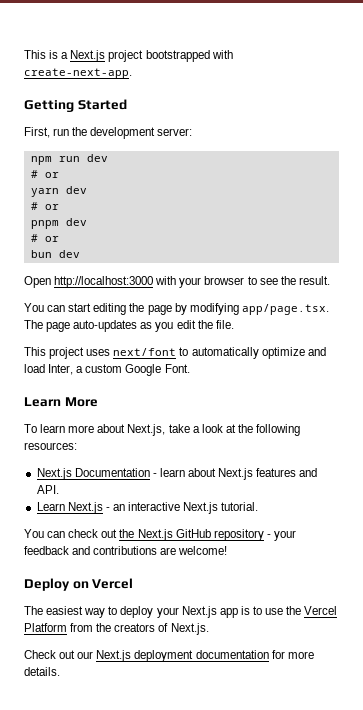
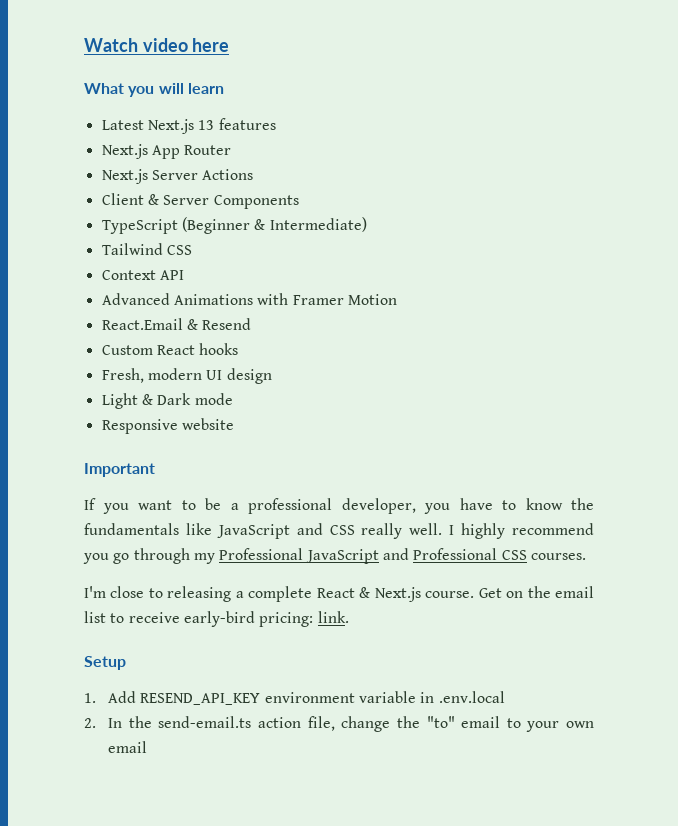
[24,50,233,62] [24,68,132,79] [24,99,127,112] [24,127,193,139] [30,154,108,165] [30,170,59,178] [30,186,87,197] [30,202,59,210] [30,218,87,229] [30,234,59,242] [30,250,80,258] [24,276,330,288] [24,303,329,315] [24,320,234,332] [24,347,326,359] [24,364,190,376] [24,397,98,407] [24,424,301,436] [24,442,77,450] [36,468,318,480] [36,485,59,494] [36,502,259,514] [24,529,296,541] [24,546,228,555] [24,578,134,591] [24,606,338,618] [24,623,209,635] [24,650,314,662] [24,667,60,676] This is a Next.js project bootstrapped with create-next-app. // Getting Started // First, run the development server: // npm run dev // # or // yarn dev // # or // pnpm dev // # or // bun dev // Open http://localhost:3000 with your browser to see the result. // You can start editing the page by modifying app/page.tsx. The page auto-updates as you edit the file. // This project uses next/font to automatically optimize and load Inter, a custom Google Font. // Learn More // To learn more about Next.js, take a look at the following resources: // Next.js Documentation - learn about Next.js features and API. // Learn Next.js - an interactive Next.js tutorial. // You can check out the Next.js GitHub repository - your feedback and contributions are welcome! // Deploy on Vercel // The easiest way to deploy your Next.js app is to use the Vercel Platform from the creators of Next.js. // Check out our Next.js deployment documentation for more details. -> [84,38,230,52] [84,83,224,97] [101,118,276,134] [101,144,232,159] [101,169,254,184] [101,193,299,209] [101,217,367,234] [101,243,192,255] [101,270,184,280] [101,293,397,305] [101,318,252,330] [101,343,239,355] [101,368,272,384] [101,393,233,409] [101,418,234,434] [84,463,155,477] [84,498,594,514] [84,523,595,539] [83,548,586,564] [84,586,594,602] [84,611,349,627] [84,656,126,670] [84,691,505,705] [84,716,594,732] [108,741,148,753] Watch video here // What you will learn // Latest Next.js 13 features // Next.js App Router // Next.js Server Actions // Client & Server Components // TypeScript (Beginner & Intermediate) // Tailwind CSS // Context API // Advanced Animations with Framer Motion // React.Email & Resend // Custom React hooks // Fresh, modern UI design // Light & Dark mode // Responsive website // Important // If you want to be a professional developer, you have to know the fundamentals like JavaScript and CSS really well. I highly recommend you go through my Professional JavaScript and Professional CSS courses. // I'm close to releasing a complete React & Next.js course. Get on the email list to receive early-bird pricing: link. // Setup // 1. Add RESEND_API_KEY environment variable in .env.local // 2. In the send-email.ts action file, change the "to" email to your own email

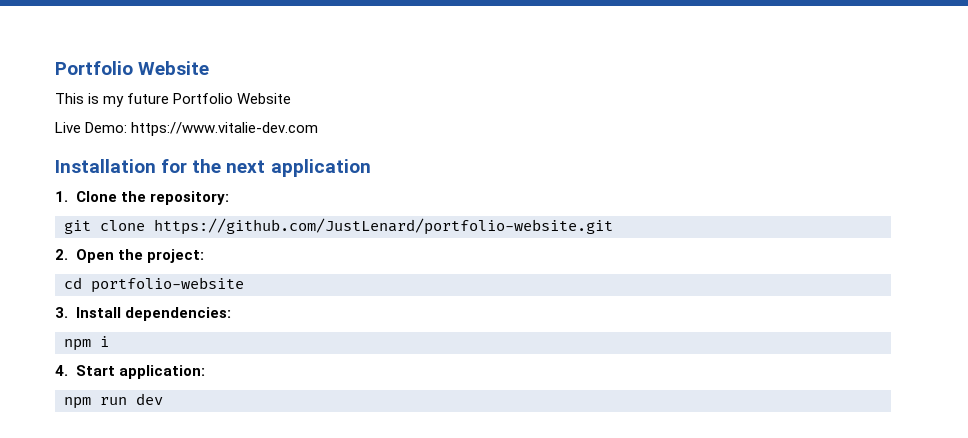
[84,38,230,52] [84,83,224,97] [101,118,276,134] [101,144,232,159] [101,169,254,184] [101,193,299,209] [101,217,367,234] [101,243,192,255] [101,270,184,280] [101,293,397,305] [101,318,252,330] [101,343,239,355] [101,368,272,384] [101,393,233,409] [101,418,234,434] [84,463,155,477] [84,498,594,514] [84,523,595,539] [83,548,586,564] [84,586,594,602] [84,611,349,627] [84,656,126,670] [84,691,505,705] [84,716,594,732] [108,741,148,753] Watch video here // What you will learn // Latest Next.js 13 features // Next.js App Router // Next.js Server Actions // Client & Server Components // TypeScript (Beginner & Intermediate) // Tailwind CSS // Context API // Advanced Animations with Framer Motion // React.Email & Resend // Custom React hooks // Fresh, modern UI design // Light & Dark mode // Responsive website // Important // If you want to be a professional developer, you have to know the fundamentals like JavaScript and CSS really well. I highly recommend you go through my Professional JavaScript and Professional CSS courses. // I'm close to releasing a complete React & Next.js course. Get on the email list to receive early-bird pricing: link. // Setup // 1. Add RESEND_API_KEY environment variable in .env.local // 2. In the send-email.ts action file, change the "to" email to your own email -> [55,61,210,75] [55,93,292,107] [55,122,319,136] [55,159,371,177] [55,191,229,205] [64,218,613,235] [55,249,204,263] [64,277,244,293] [55,307,231,321] [64,336,109,351] [55,365,205,379] [64,393,163,409] Portfolio Website // This is my future Portfolio Website // Live Demo: https://www.vitalie-dev.com // Installation for the next application // 1. Clone the repository: // git clone https://github.com/JustLenard/portfolio-website.git // 2. Open the project: // cd portfolio-website // 3. Install dependencies: // npm i // 4. Start application: // npm run dev

